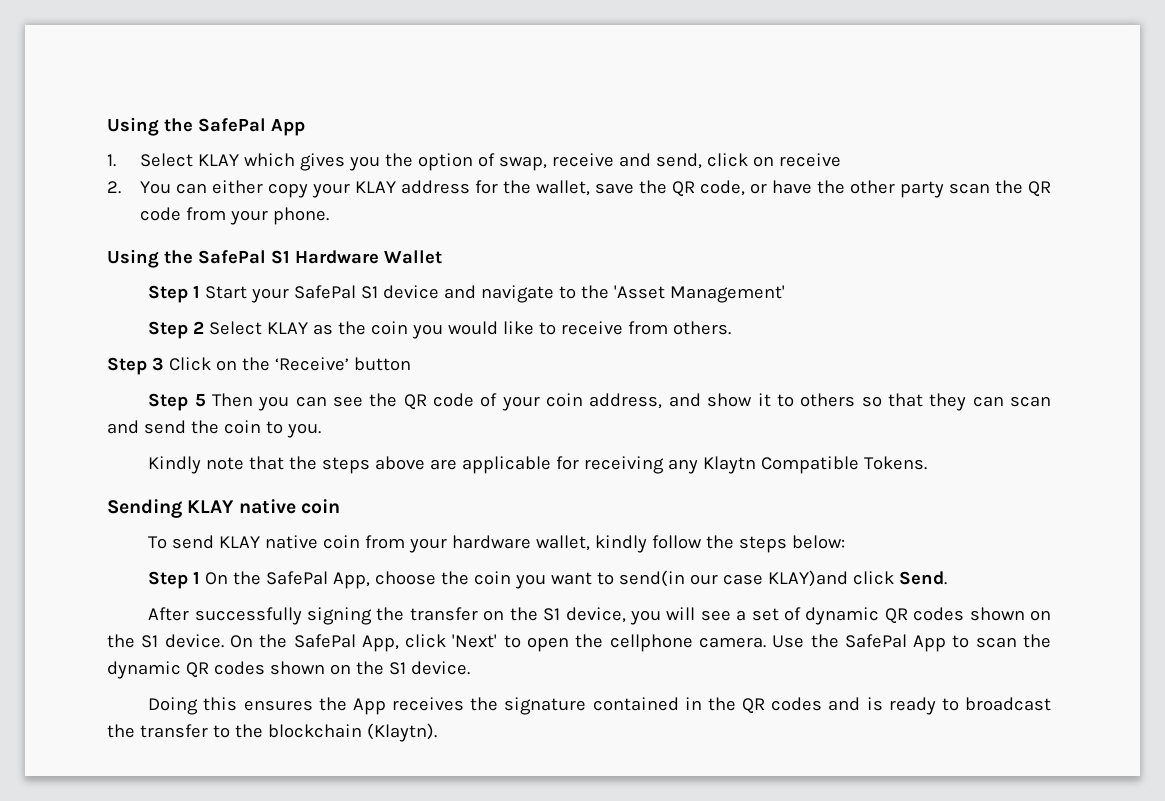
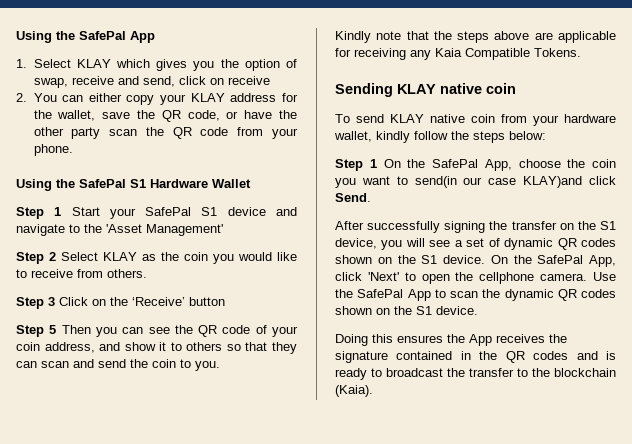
[703,456,757,474] Klaytn -> [435,48,462,57] Kaia
[366,723,437,742] (Klaytn). -> [335,385,373,397] (Kaia).

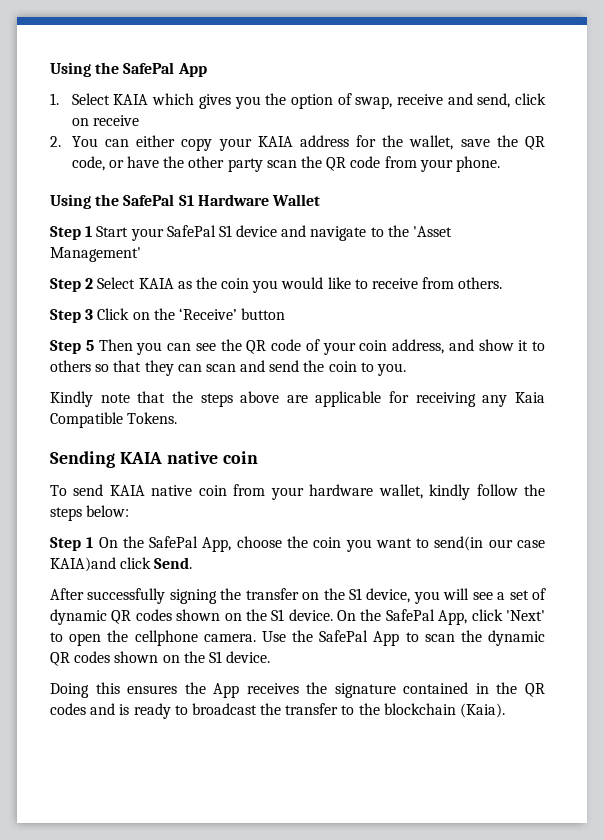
[76,59,111,68] KLAY -> [113,94,149,105] KAIA
[190,93,225,102] KLAY -> [257,136,293,147] KAIA
[103,252,137,261] KLAY -> [138,278,174,289] KAIA
[397,84,436,94] KLAY -> [119,452,162,464] KAIA
[390,114,424,123] KLAY -> [109,485,145,496] KAIA
[523,176,583,188] KLAY)and -> [50,557,116,572] KAIA)and

